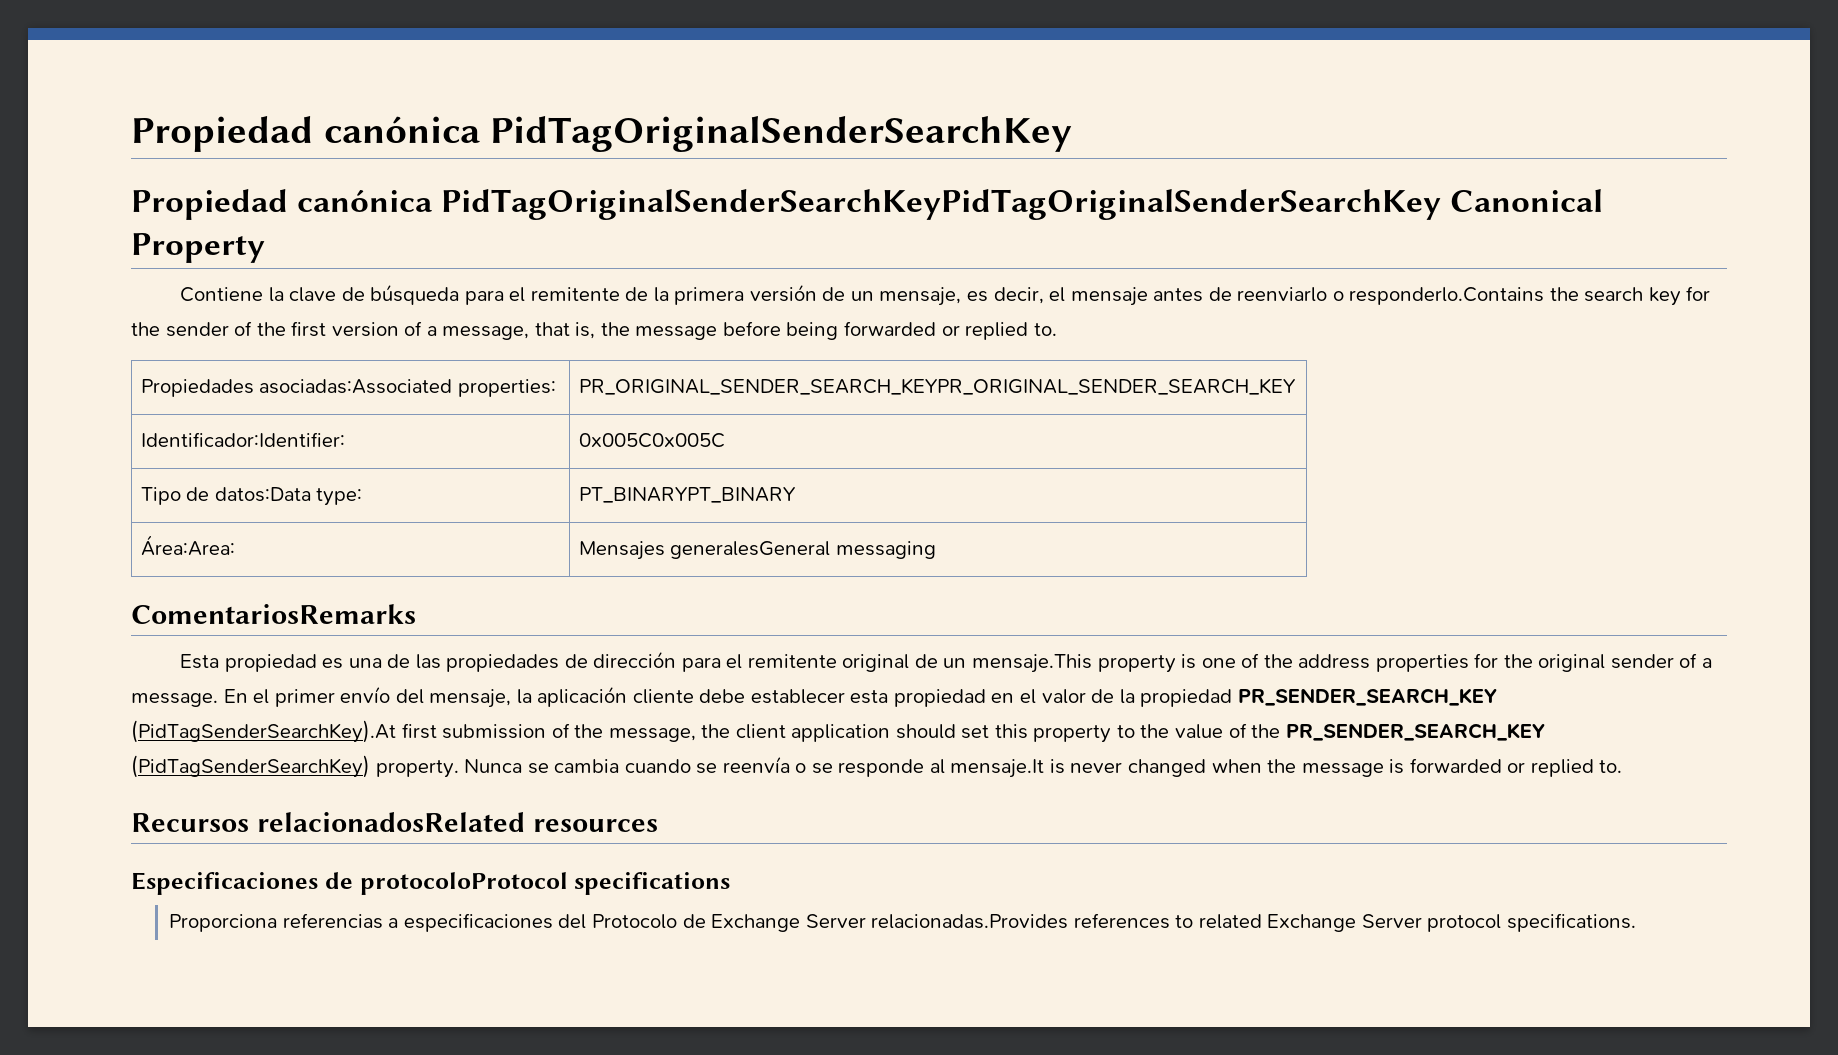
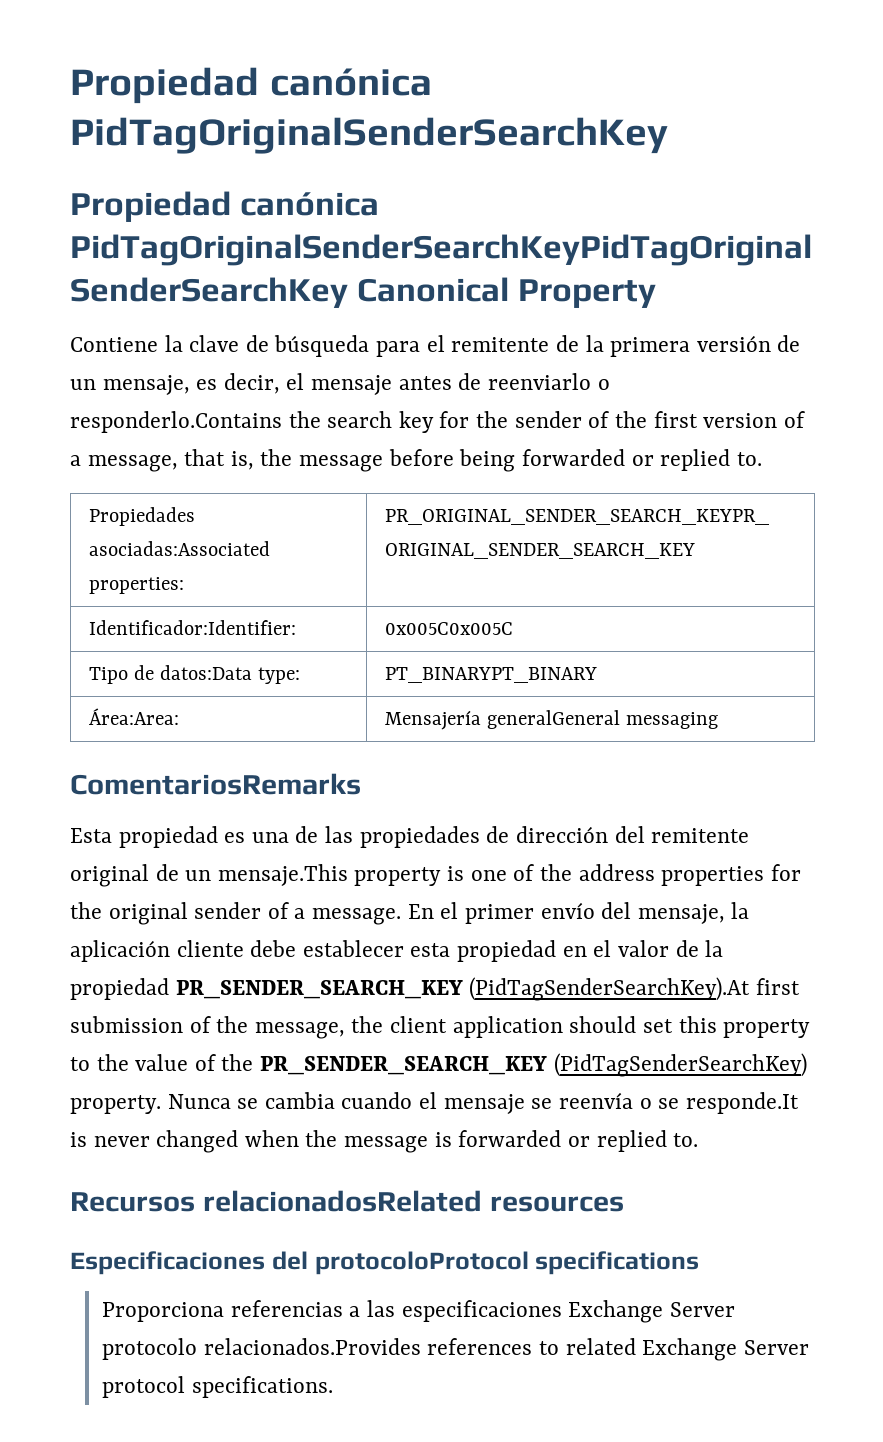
[578,541,831,560] Mensajes generalesGeneral -> [385,710,621,730] Mensajería generalGeneral
[681,654,743,672] para el -> [614,826,645,843] del
(691, 766) none -> [419,1092,525,1114] el mensaje
[838,759,1045,778] responde al mensaje.It -> [685,1092,799,1114] responde.It
[324,872,353,889] de -> [271,1251,308,1270] del
[403,913,1069,932] especificaciones del Protocolo de Exchange Server relacionadas.Provides -> [366,1300,735,1323] [102,1338,421,1360] las especificaciones Exchange Server protocolo relacionados.Provides

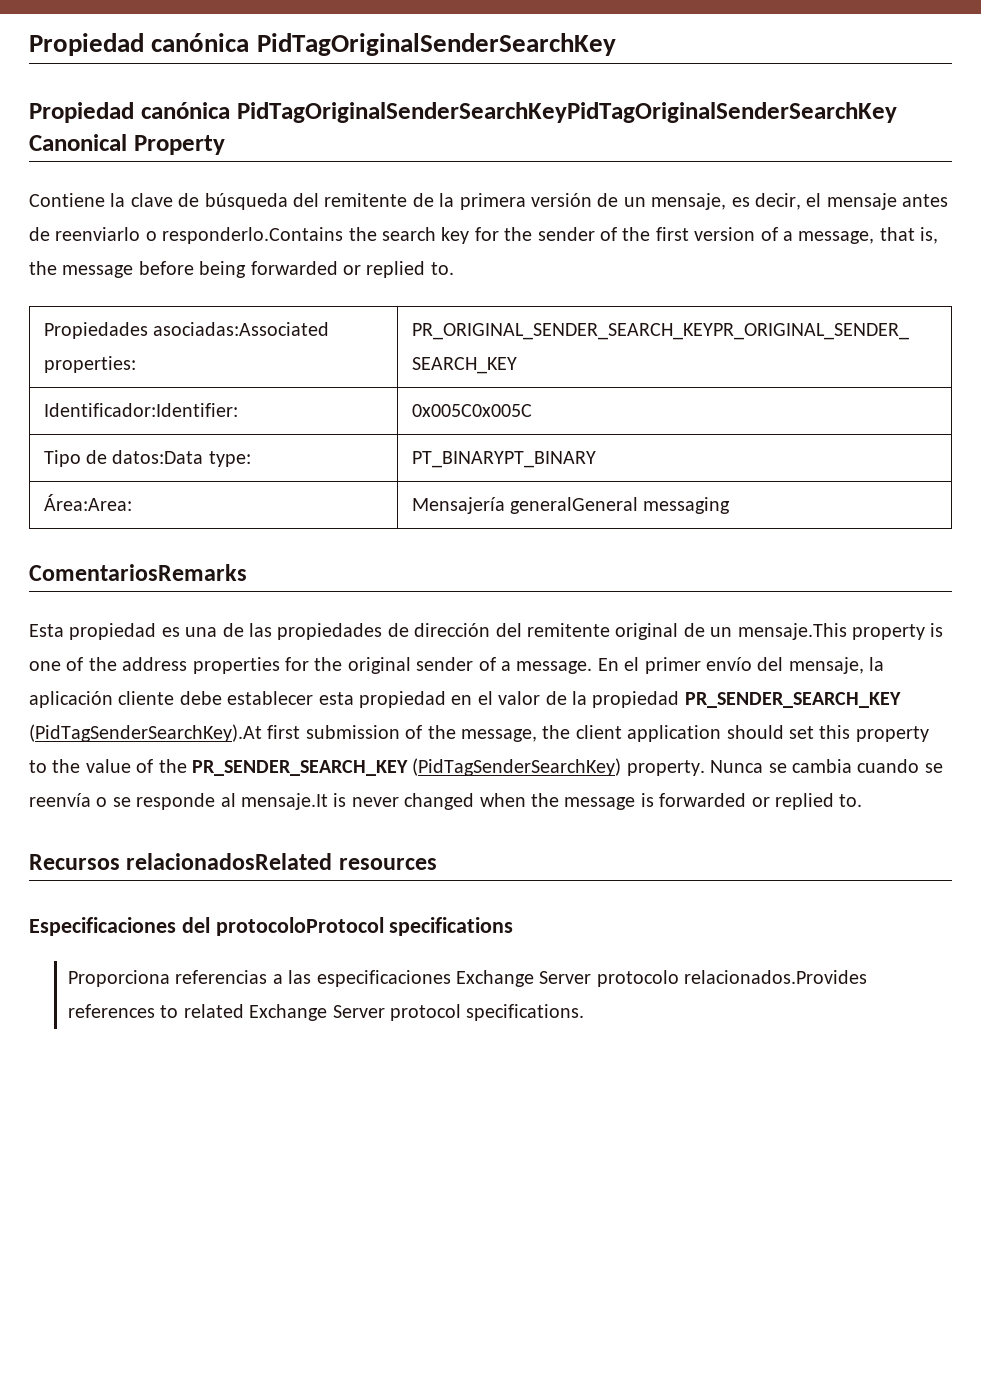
[376,335,445,357] para el -> [293,193,319,207] del
[419,1092,525,1114] el mensaje -> (920, 766) none
[685,1092,799,1114] responde.It -> [136,793,328,810] responde al mensaje.It

